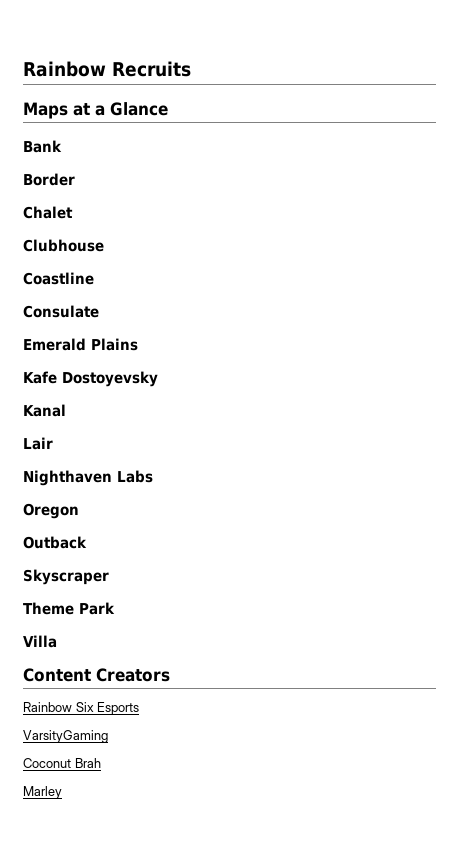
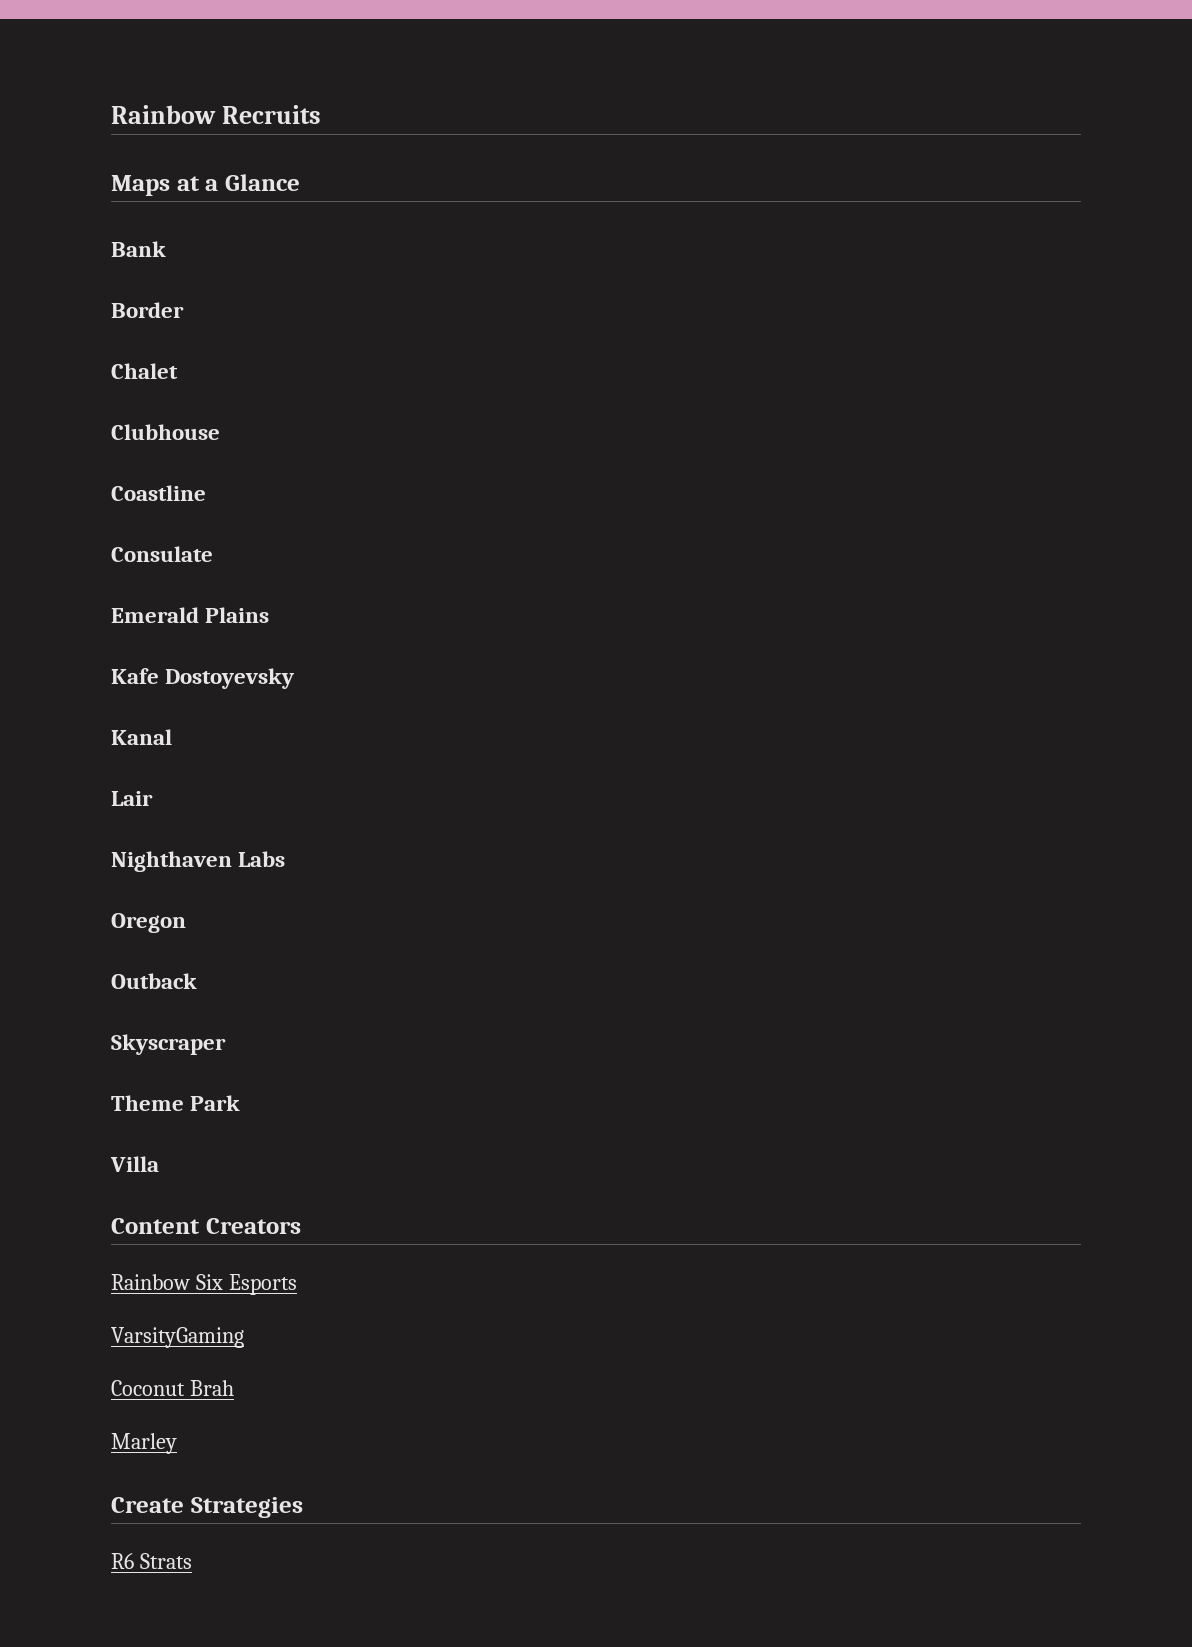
(62, 792) none -> [111,1497,303,1518] [111,1553,192,1569] // Create Strategies // R6 Strats

